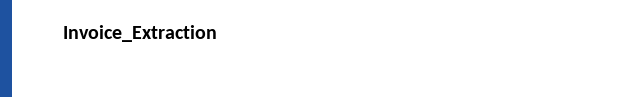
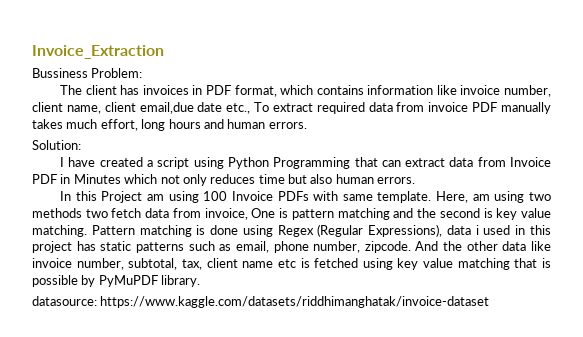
(217, 33) none -> [32,68,143,78] [60,85,551,97] [32,102,552,114] [32,119,307,131] [32,140,81,150] [60,157,551,169] [32,174,416,186] [60,191,551,203] [32,208,551,220] [32,224,551,237] [32,241,552,253] [32,258,552,270] [32,275,201,287] [32,296,490,308] // Bussiness Problem: // The client has invoices in PDF format, which contains information like invoice number, client name, client email,due date etc., To extract required data from invoice PDF manually takes much effort, long hours and human errors. // Solution: // I have created a script using Python Programming that can extract data from Invoice PDF in Minutes which not only reduces time but also human errors. // In this Project am using 100 Invoice PDFs with same template. Here, am using two methods two fetch data from invoice, One is pattern matching and the second is key value matching. Pattern matching is done using Regex (Regular Expressions), data i used in this project has static patterns such as email, phone number, zipcode. And the other data like invoice number, subtotal, tax, client name etc is fetched using key value matching that is possible by PyMuPDF library. // datasource: https://www.kaggle.com/datasets/riddhimanghatak/invoice-dataset

